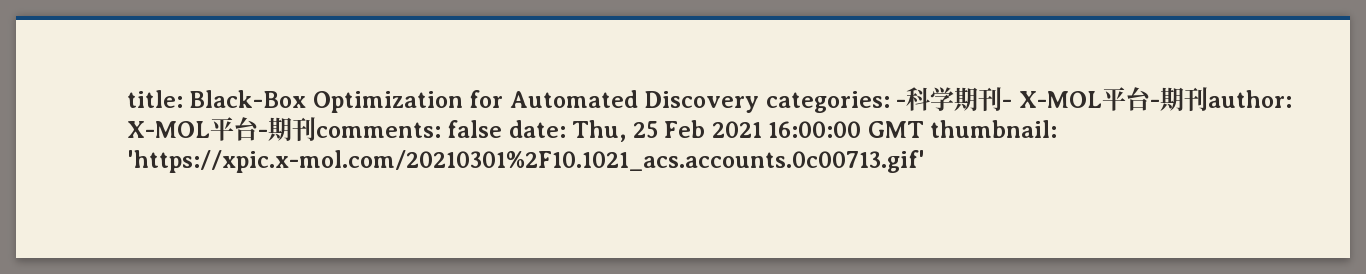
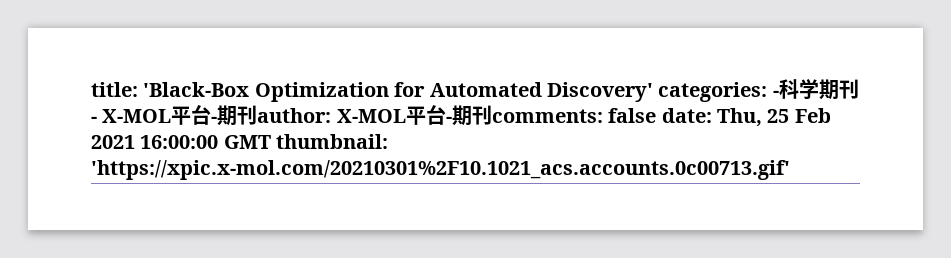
[189,90,307,108] Black-Box -> [143,82,250,97] 'Black-Box
[644,91,760,113] Discovery -> [547,82,653,102] Discovery'

